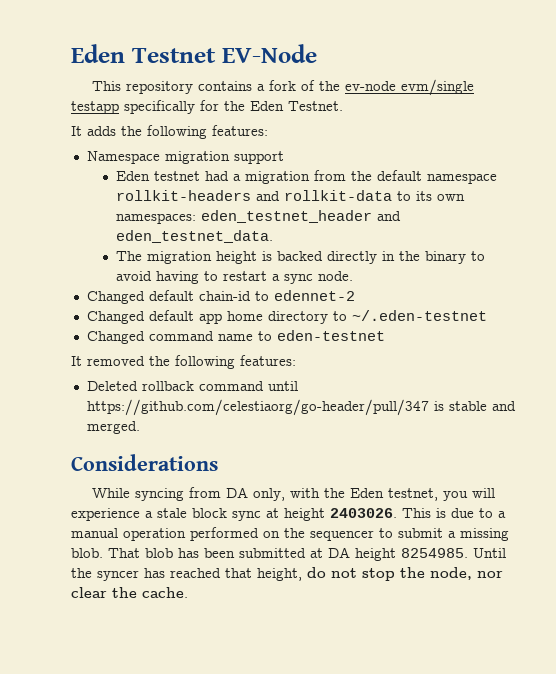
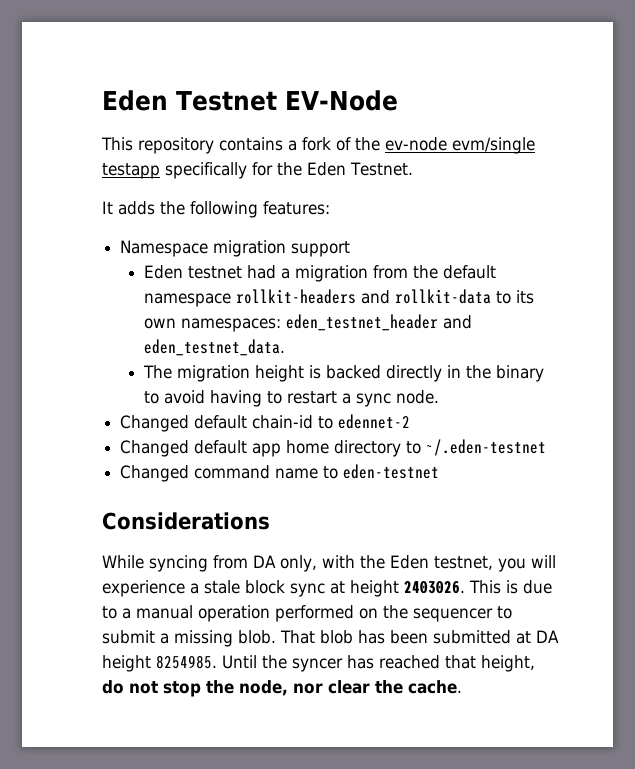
[71,355,296,369] [86,381,298,391] [86,399,516,416] [86,421,140,434] // It removed the following features: // Deleted rollback command until https://github.com/celestiaorg/go-header/pull/347 is stable and merged. -> (440, 471) none

